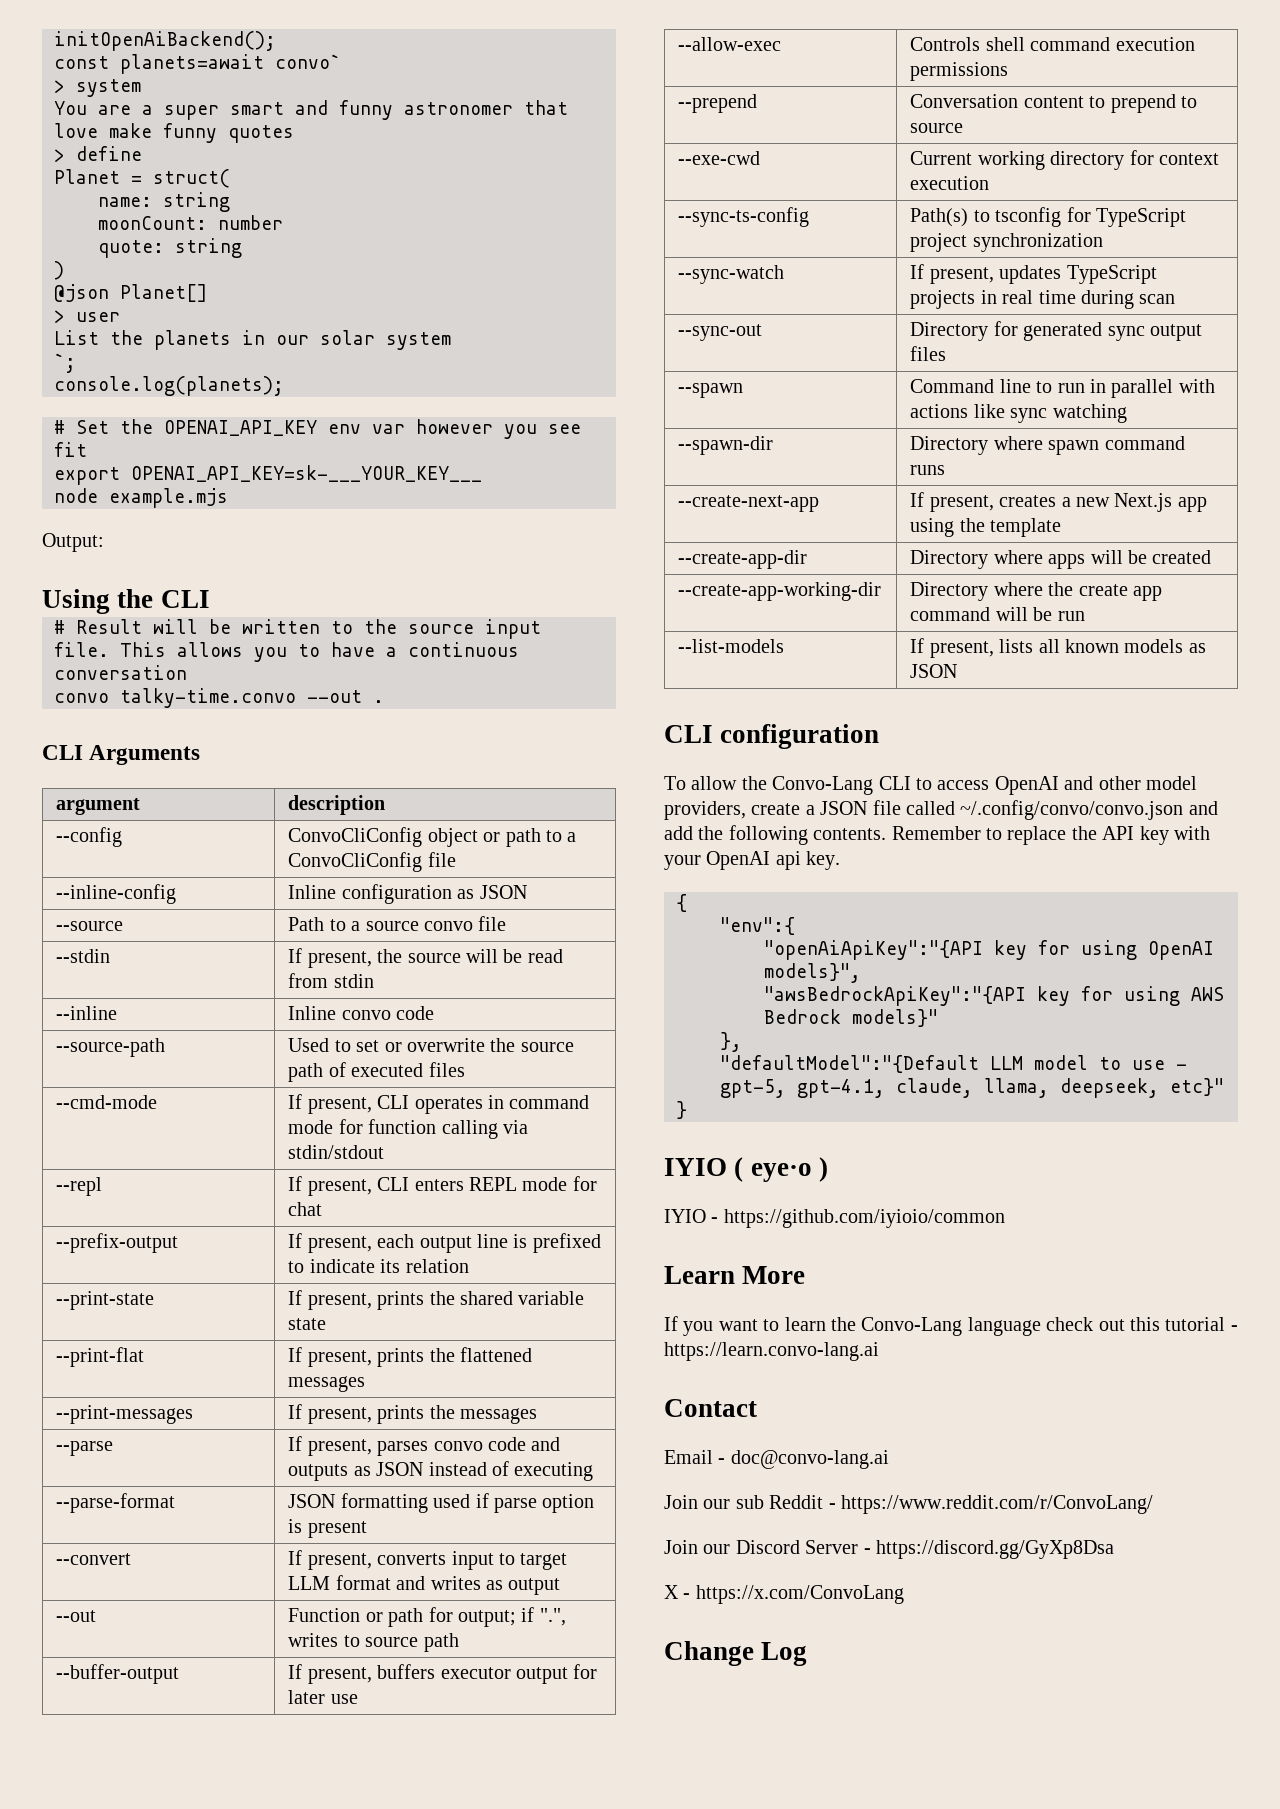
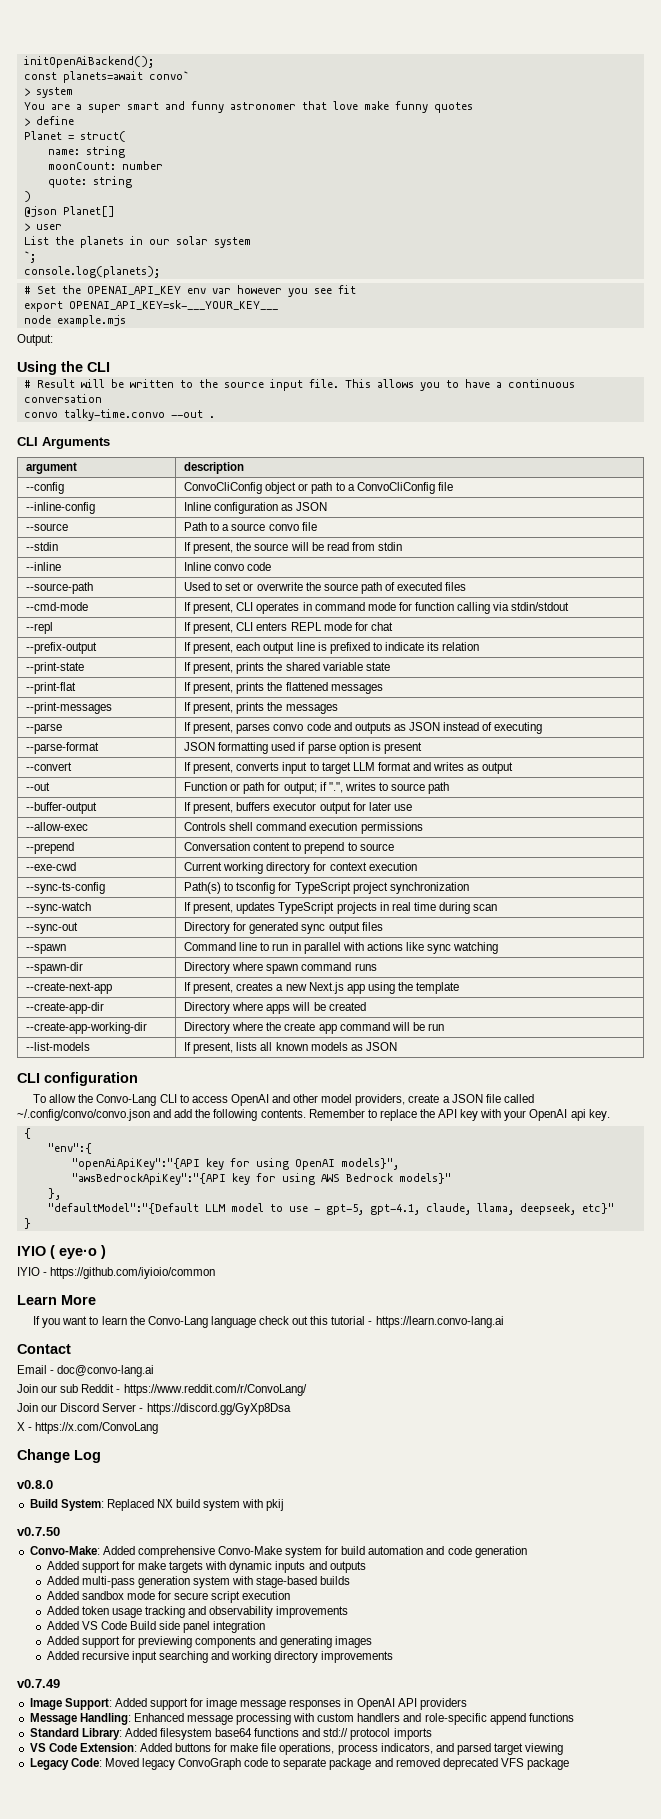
(808, 1654) none -> [17,1480,53,1489] [29,1499,285,1511] [17,1527,60,1536] [29,1546,527,1558] [46,1561,366,1573] [46,1576,351,1588] [46,1591,291,1603] [46,1606,349,1618] [46,1621,266,1633] [46,1636,373,1648] [46,1651,394,1663] [17,1679,60,1688] [29,1698,467,1710] [29,1713,574,1725] [29,1728,432,1740] [29,1743,564,1755] [29,1758,570,1770] // v0.8.0 // Build System: Replaced NX build system with pkij // v0.7.50 // Convo-Make: Added comprehensive Convo-Make system for build automation and code generation // Added support for make targets with dynamic inputs and outputs // Added multi-pass generation system with stage-based builds // Added sandbox mode for secure script execution // Added token usage tracking and observability improvements // Added VS Code Build side panel integration // Added support for previewing components and generating images // Added recursive input searching and working directory improvements // v0.7.49 // Image Support: Added support for image message responses in OpenAI API providers // Message Handling: Enhanced message processing with custom handlers and role-specific append functions // Standard Library: Added filesystem base64 functions and std:// protocol imports // VS Code Extension: Added buttons for make file operations, process indicators, and parsed target viewing // Legacy Code: Moved legacy ConvoGraph code to separate package and removed deprecated VFS package

